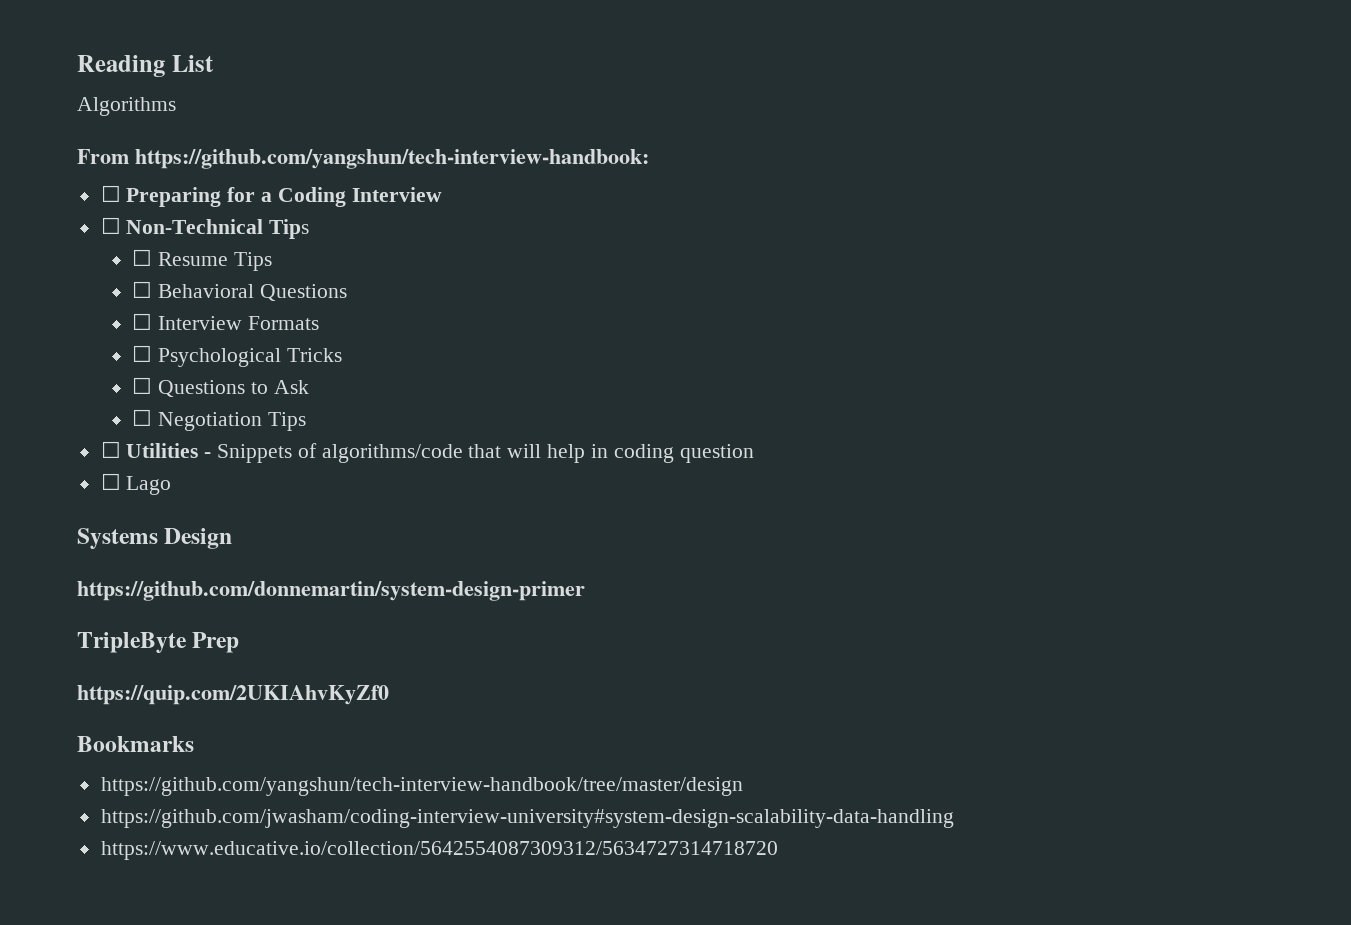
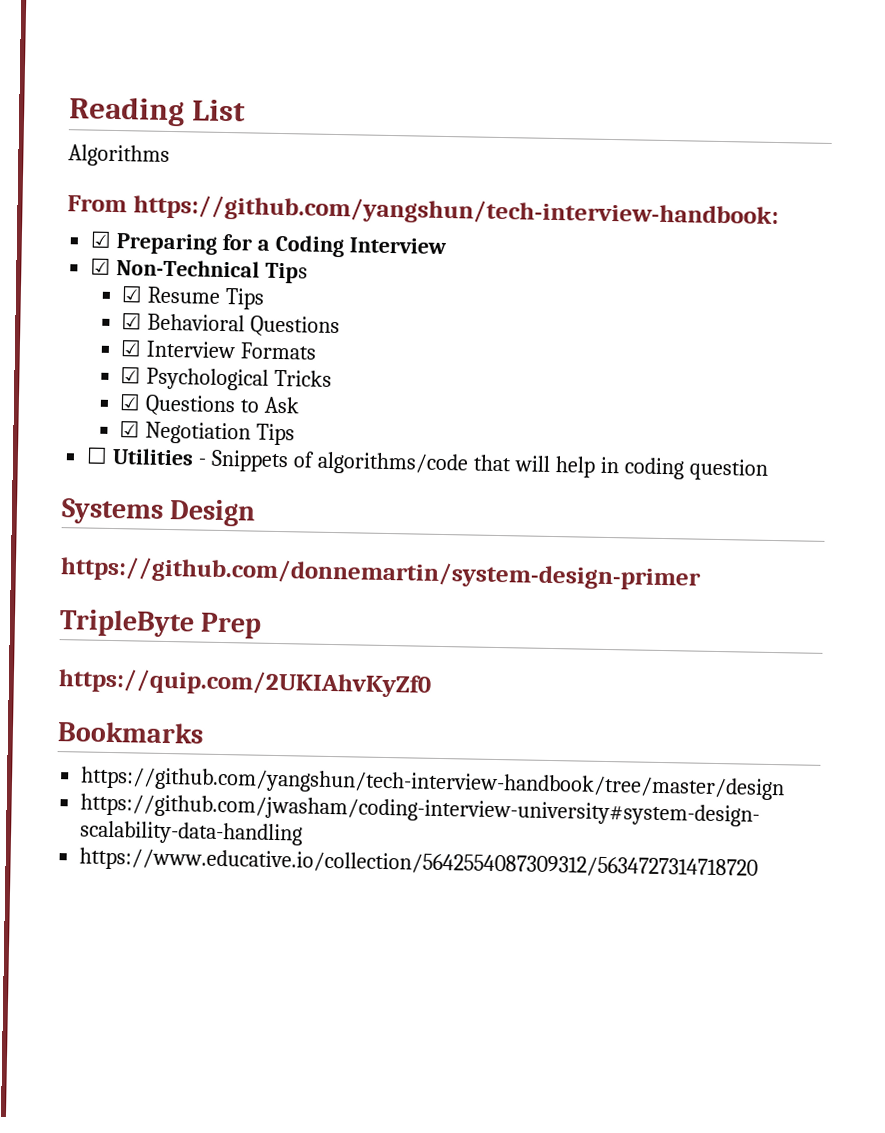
[100,185,121,202] ☐ -> [90,230,113,248] ☑
[100,217,121,234] ☐ -> [90,257,112,275] ☑
[132,249,153,266] ☐ -> [121,285,144,303] ☑
[132,281,153,298] ☐ -> [121,312,143,330] ☑
[132,313,153,330] ☐ -> [120,339,143,357] ☑
[132,345,153,362] ☐ -> [120,366,142,384] ☑
[132,377,153,394] ☐ -> [119,393,142,411] ☑
[132,409,153,426] ☐ -> [119,420,141,438] ☑
[100,473,172,495] // ☐ Lago -> (768, 469) none

